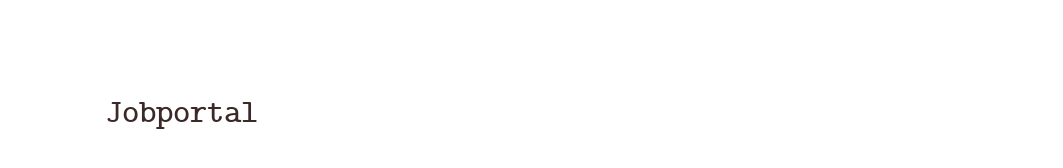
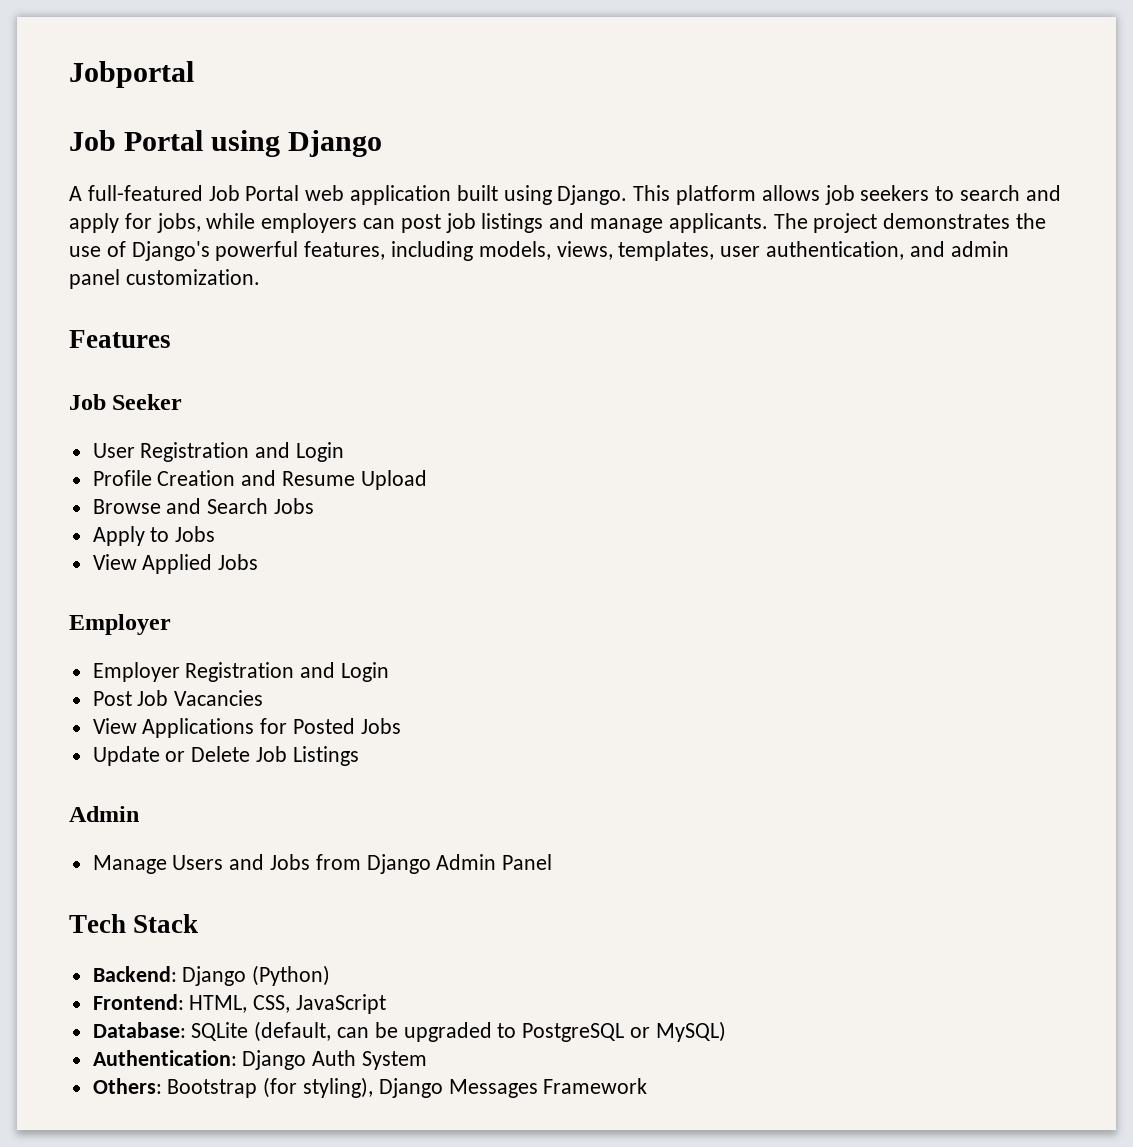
(258, 115) none -> [69,130,383,157] [69,185,1061,205] [69,213,1047,233] [69,241,1009,261] [69,269,260,289] [69,330,171,348] [69,394,183,410] [92,442,345,462] [92,470,427,490] [92,498,315,514] [92,526,216,546] [92,554,259,574] [69,614,171,635] [92,662,390,682] [92,690,264,706] [92,718,401,738] [92,746,359,766] [69,806,139,822] [92,854,553,874] [69,914,199,933] [92,965,331,986] [92,994,387,1014] [92,1021,726,1042] [92,1050,428,1070] [92,1077,648,1098] // Job Portal using Django // A full-featured Job Portal web application built using Django. This platform allows job seekers to search and apply for jobs, while employers can post job listings and manage applicants. The project demonstrates the use of Django's powerful features, including models, views, templates, user authentication, and admin panel customization. // Features // Job Seeker // User Registration and Login // Profile Creation and Resume Upload // Browse and Search Jobs // Apply to Jobs // View Applied Jobs // Employer // Employer Registration and Login // Post Job Vacancies // View Applications for Posted Jobs // Update or Delete Job Listings // Admin // Manage Users and Jobs from Django Admin Panel // Tech Stack // Backend: Django (Python) // Frontend: HTML, CSS, JavaScript // Database: SQLite (default, can be upgraded to PostgreSQL or MySQL) // Authentication: Django Auth System // Others: Bootstrap (for styling), Django Messages Framework

